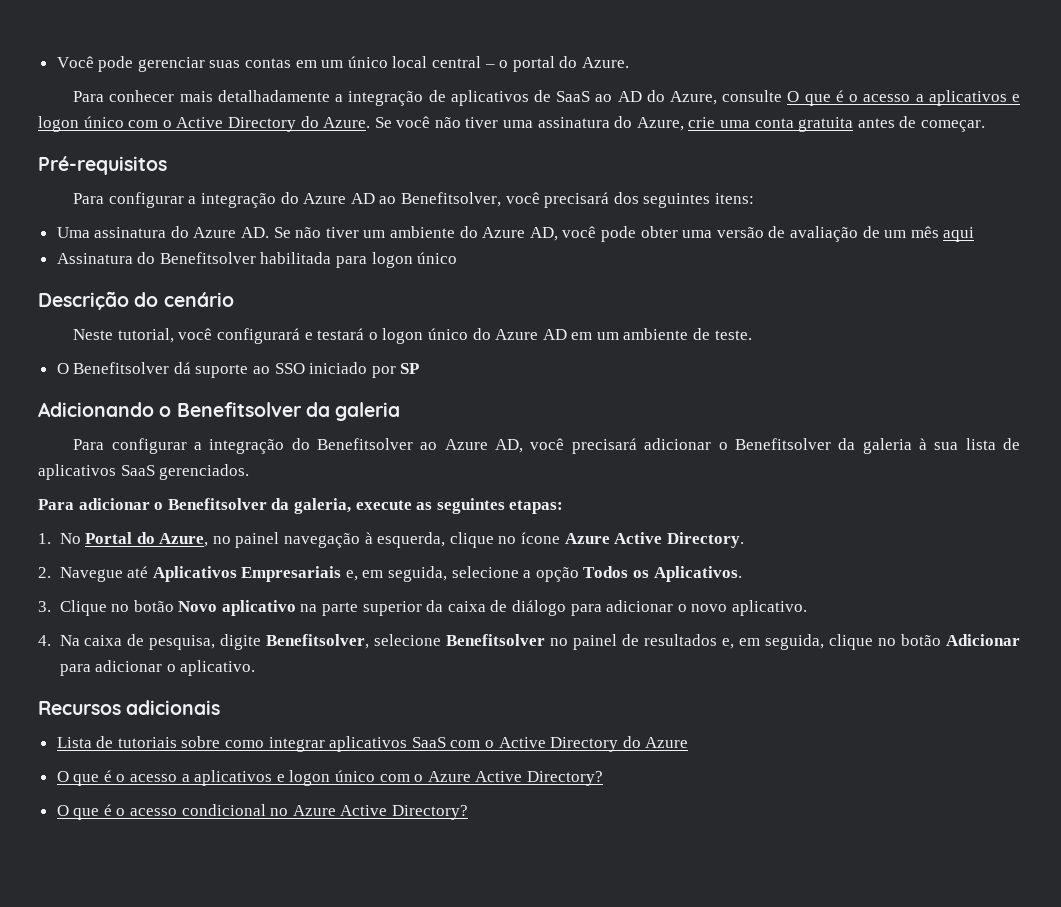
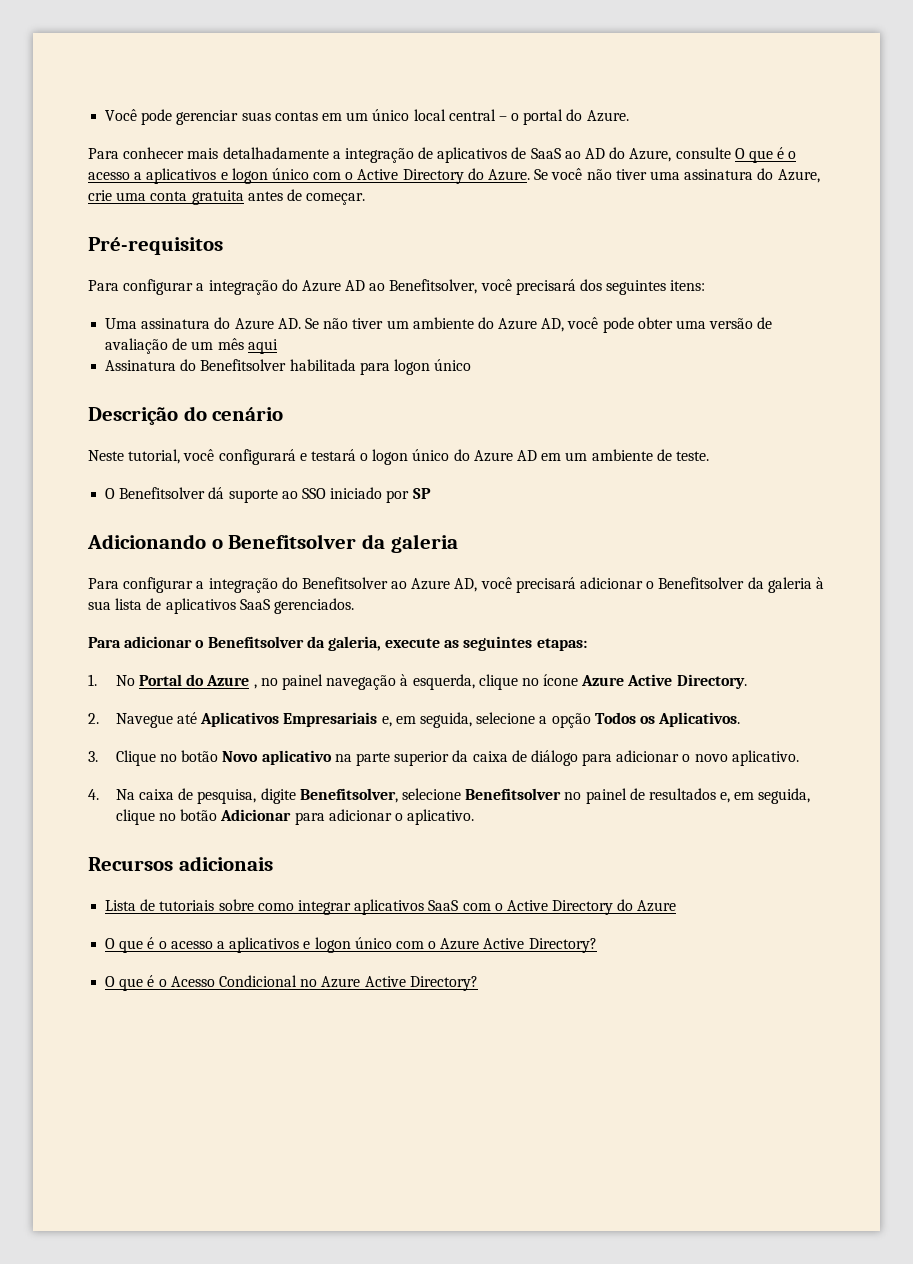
[159,533,209,547] Azure, -> [206,675,257,689] Azure ,
[130,804,266,816] acesso condicional -> [170,975,297,987] Acesso Condicional

